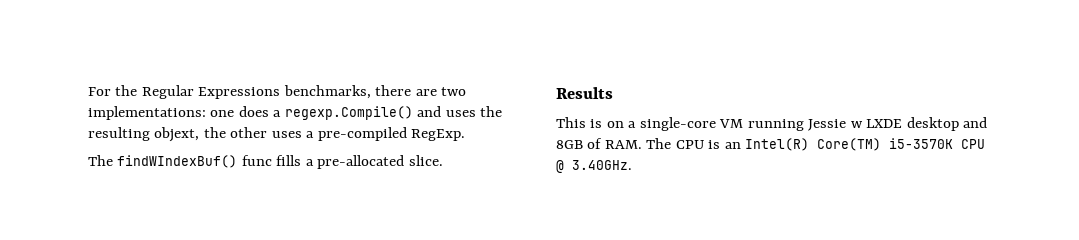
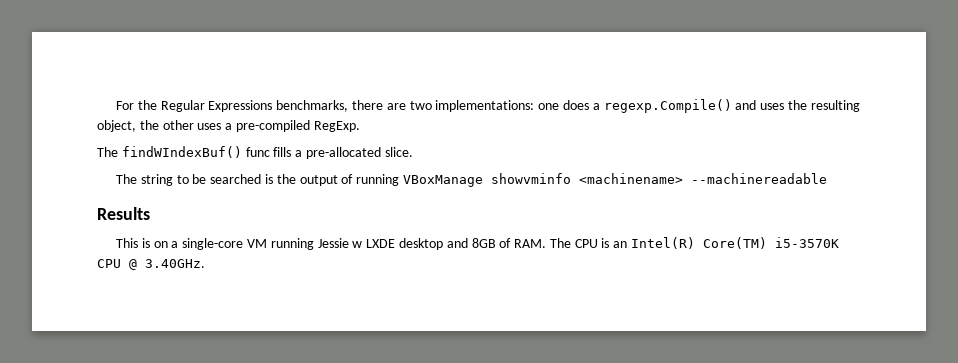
[154,127,200,142] objext, -> [97,120,136,132] object,
(443, 160) none -> [116,173,827,187] // The string to be searched is the output of running VBoxManage showvminfo <machinename> --machinereadable

